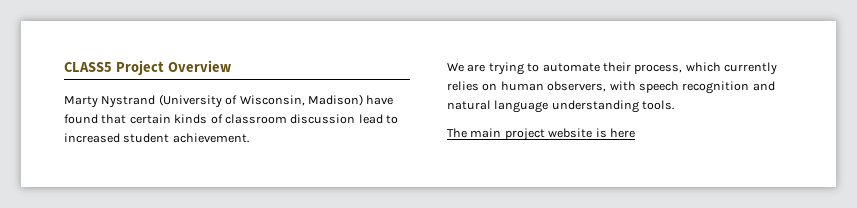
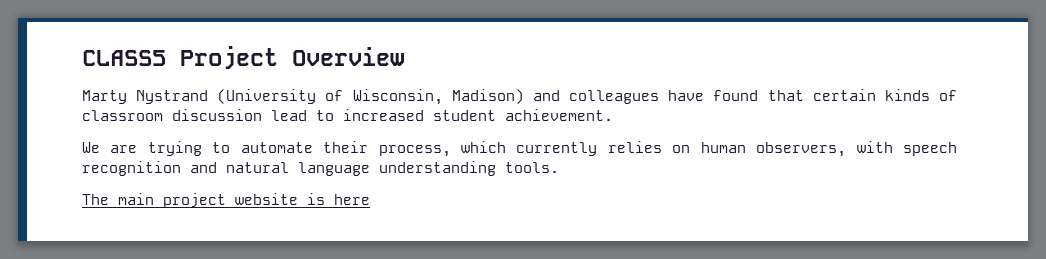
(363, 100) none -> [532,90,660,104] and colleagues

